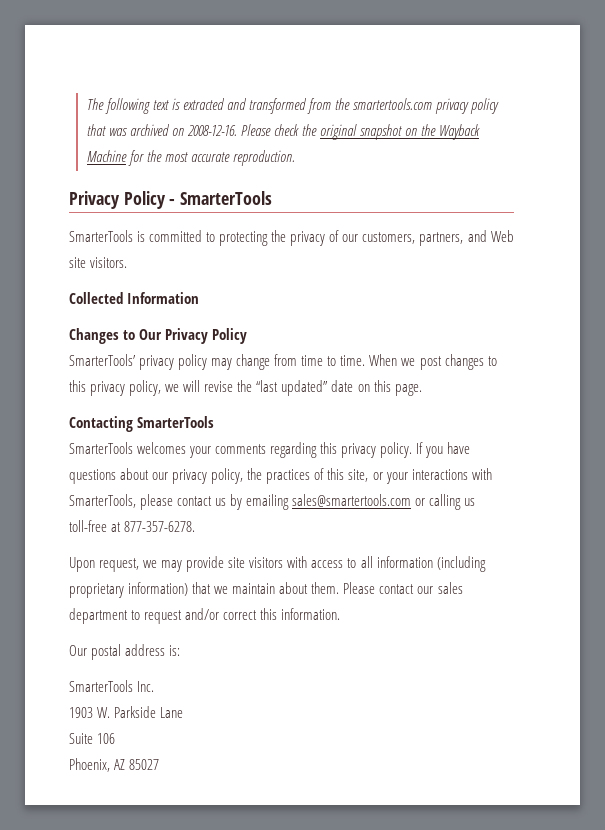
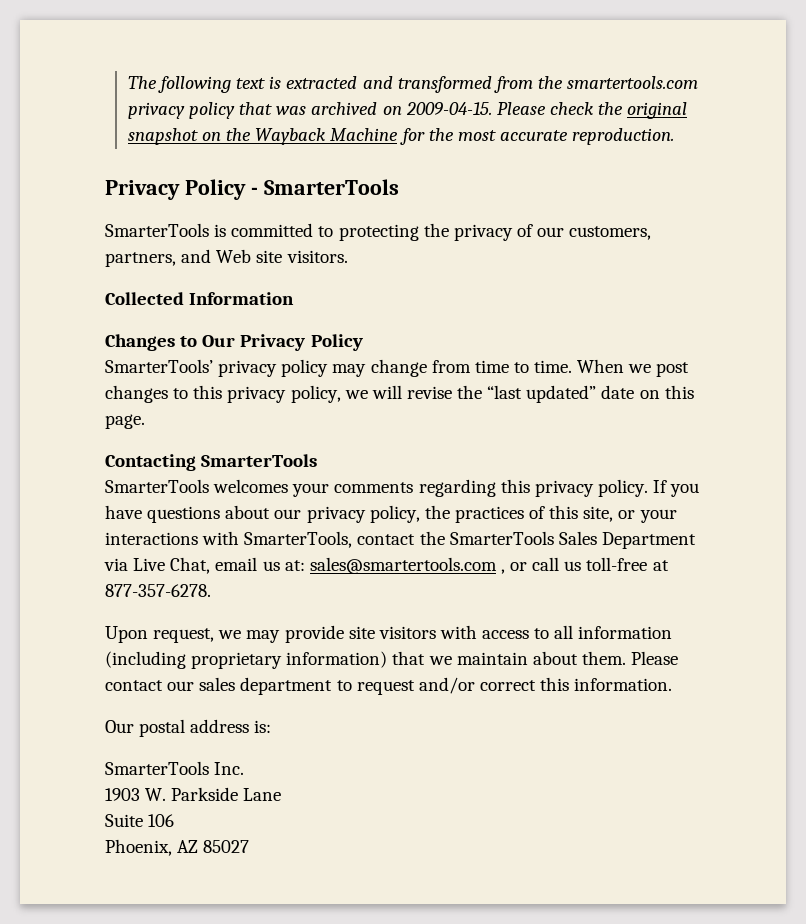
[186,125,237,136] 2008-12-16. -> [405,102,492,115] 2009-04-15.
[140,494,462,510] please contact us by emailing sales@smartertools.com or calling -> [357,531,696,549] [104,557,560,574] contact the SmarterTools Sales Department via Live Chat, email us at: sales@smartertools.com , or call

